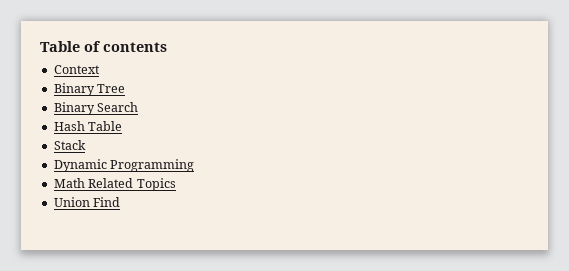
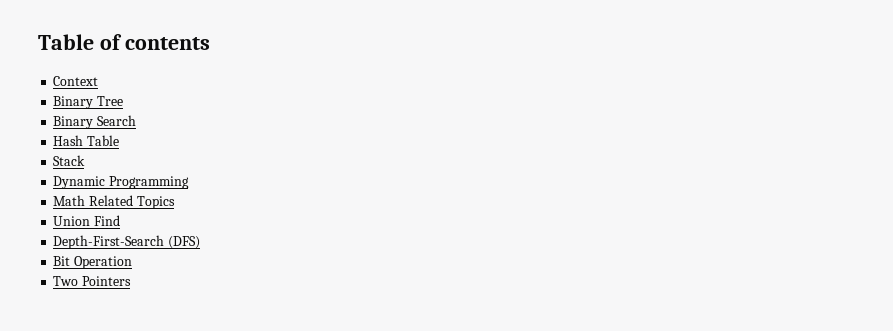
(121, 202) none -> [53,235,201,249] [53,256,133,269] [53,276,132,286] // Depth-First-Search (DFS) // Bit Operation // Two Pointers

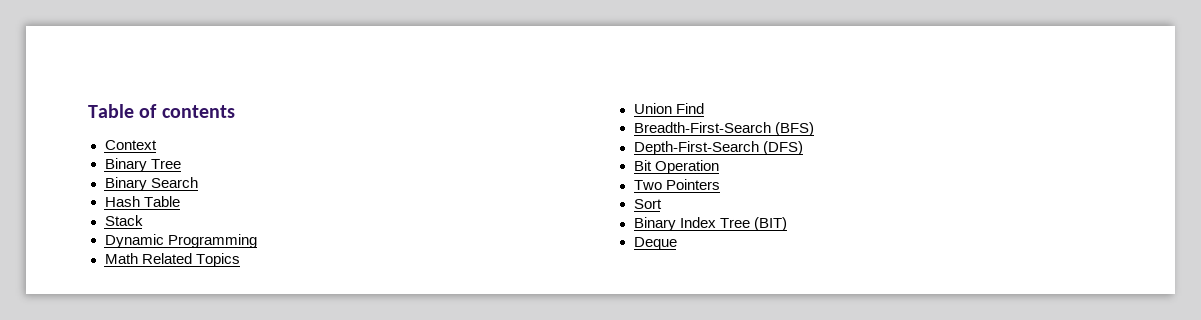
(121, 220) none -> [633,122,814,136] // Breadth-First-Search (BFS)
(132, 281) none -> [633,199,662,209] [633,217,787,231] [633,237,677,250] // Sort // Binary Index Tree (BIT) // Deque

